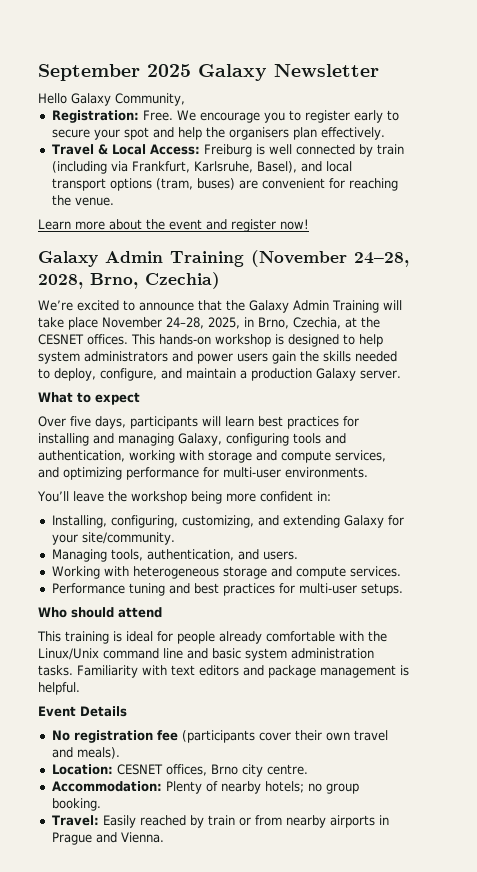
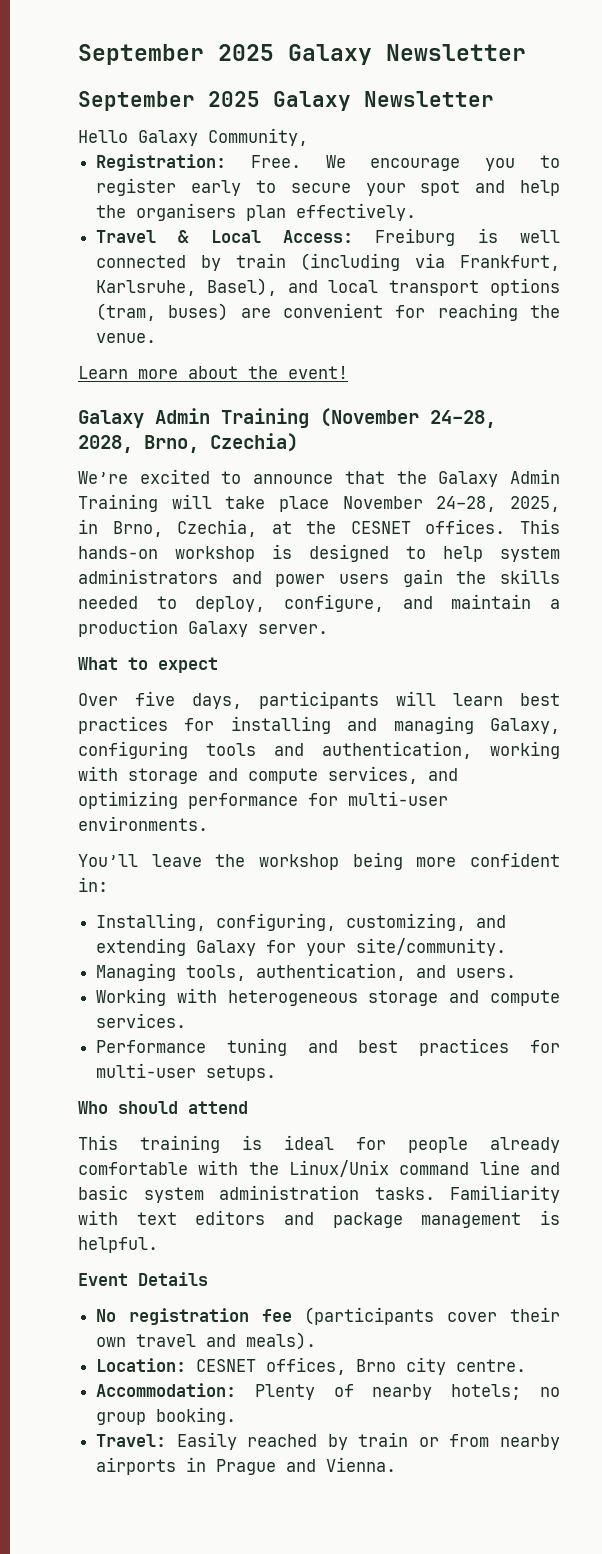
[38,64,379,81] September 2025 Galaxy Newsletter -> [78,44,526,65] [78,91,494,111] September 2025 Galaxy Newsletter // September 2025 Galaxy Newsletter
[169,219,309,232] event and register now! -> [288,366,348,379] event!

